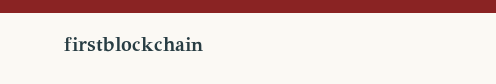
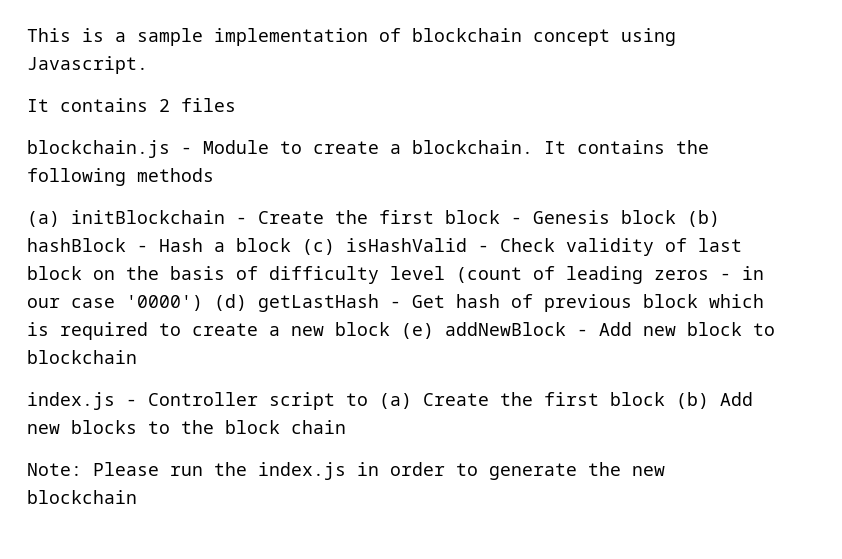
[64,37,203,52] firstblockchain -> [27,28,676,46] [27,56,148,74] [27,98,236,112] [27,140,709,158] [27,168,214,186] [27,210,720,227] [27,238,742,256] [27,266,764,284] [27,294,764,312] [27,322,775,340] [27,350,137,364] [27,392,753,410] [27,420,346,434] [27,462,665,480] [27,490,137,504] This is a sample implementation of blockchain concept using Javascript. // It contains 2 files // blockchain.js - Module to create a blockchain. It contains the following methods // (a) initBlockchain - Create the first block - Genesis block (b) hashBlock - Hash a block (c) isHashValid - Check validity of last block on the basis of difficulty level (count of leading zeros - in our case '0000') (d) getLastHash - Get hash of previous block which is required to create a new block (e) addNewBlock - Add new block to blockchain // index.js - Controller script to (a) Create the first block (b) Add new blocks to the block chain // Note: Please run the index.js in order to generate the new blockchain

